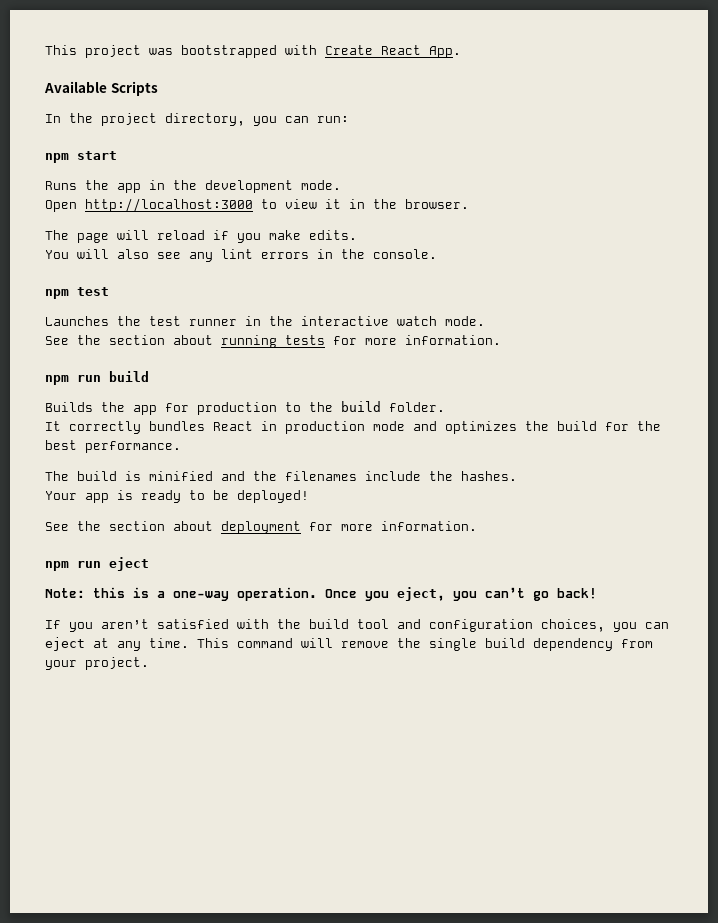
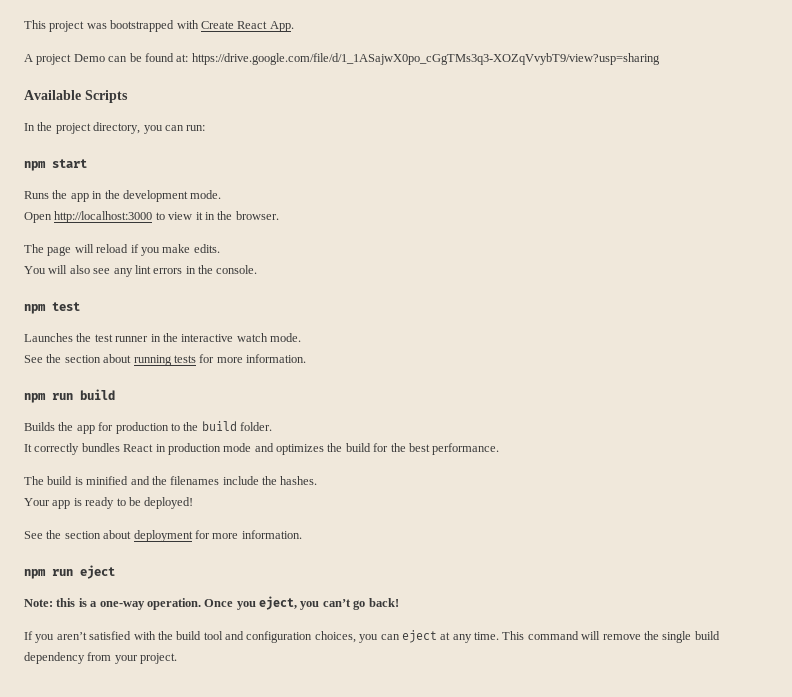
(461, 52) none -> [24,53,660,65] // A project Demo can be found at: https://drive.google.com/file/d/1_1ASajwX0po_cGgTMs3q3-XOZqVvybT9/view?usp=sharing

